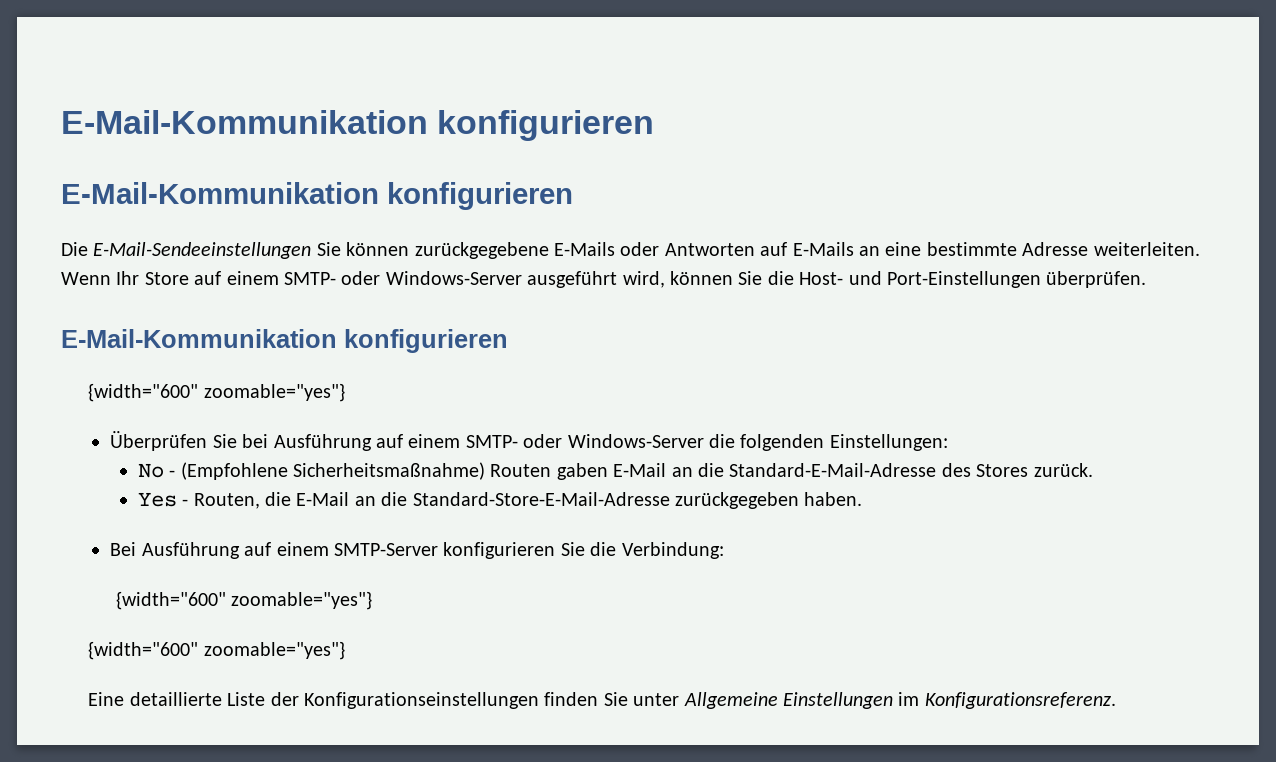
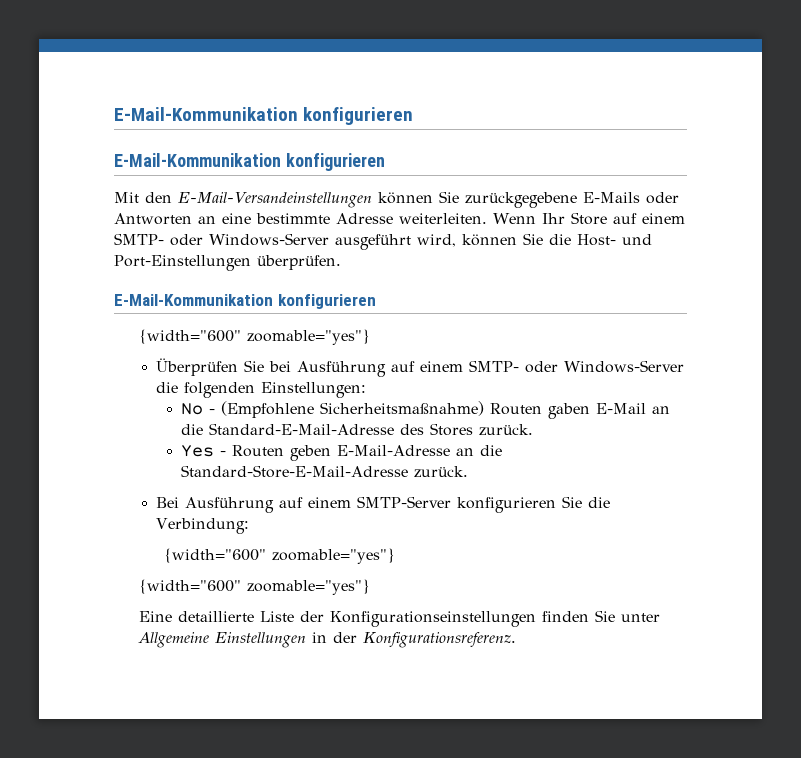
[61,242,410,259] Die E-Mail-Sendeeinstellungen Sie können -> [114,191,459,208] Mit den E-Mail-Versandeinstellungen können Sie
[760,242,854,256] auf E-Mails -> (192, 219) none
[193,492,350,509] Routen, die E-Mail -> [232,445,451,461] Routen geben E-Mail-Adresse
[675,492,863,509] zurückgegeben haben. -> [414,466,469,478] zurück.
[898,692,920,706] im -> [311,632,357,643] in der

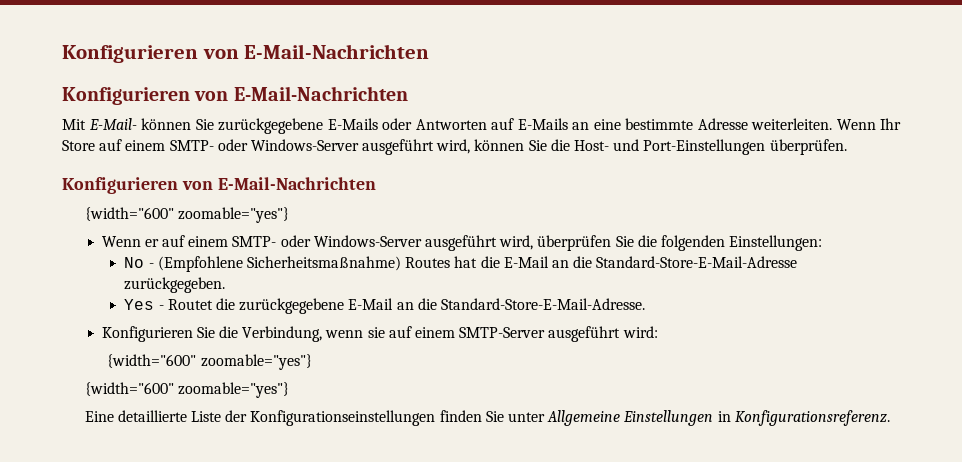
[114,107,414,125] [114,153,385,171] E-Mail-Kommunikation konfigurieren // E-Mail-Kommunikation konfigurieren -> [62,44,430,63] [62,86,408,105] Konfigurieren von E-Mail-Nachrichten // Konfigurieren von E-Mail-Nachrichten
[145,192,372,208] den E-Mail-Versandeinstellungen -> [88,118,137,130] E-Mail-
(192, 219) none -> [491,118,568,130] auf E-Mails
[114,294,376,309] [138,329,370,345] [156,358,685,377] E-Mail-Kommunikation konfigurieren // {width="600" zoomable="yes"} // Überprüfen Sie bei Ausführung auf einem SMTP- oder Windows-Server -> [62,177,376,194] [84,207,289,223] [101,235,634,251] Konfigurieren von E-Mail-Nachrichten // {width="600" zoomable="yes"} // Wenn er auf einem SMTP- oder Windows-Server ausgeführt wird, überprüfen Sie
[490,403,671,419] [181,423,534,436] [181,445,503,461] [181,465,469,478] [156,496,611,513] [156,518,250,534] Routen gaben E-Mail an die Standard-E-Mail-Adresse des Stores zurück. // Yes - Routen geben E-Mail-Adresse an die Standard-Store-E-Mail-Adresse zurück. // Bei Ausführung auf einem SMTP-Server konfigurieren Sie die Verbindung: -> [405,256,798,268] [124,277,226,293] [124,298,645,314] [101,326,658,342] Routes hat die E-Mail an die Standard-Store-E-Mail-Adresse zurückgegeben. // Yes - Routet die zurückgegebene E-Mail an die Standard-Store-E-Mail-Adresse. // Konfigurieren Sie die Verbindung, wenn sie auf einem SMTP-Server ausgeführt wird:
[332,632,357,643] der -> (731, 416) none

